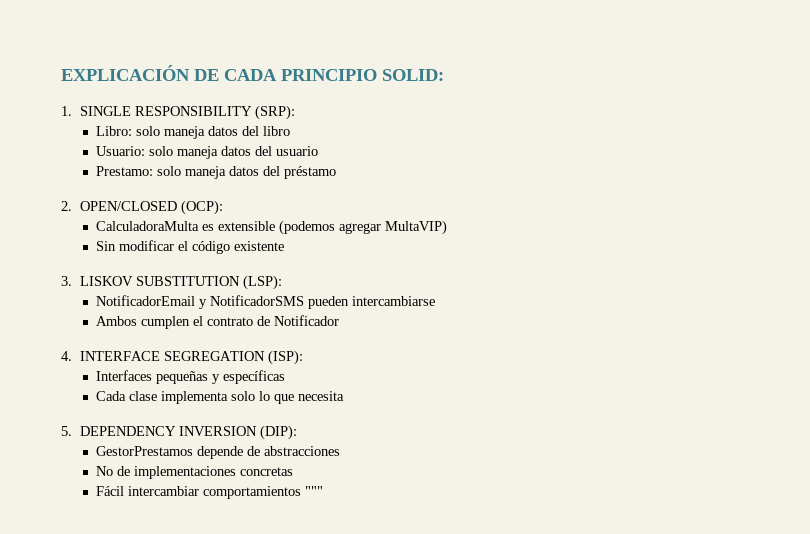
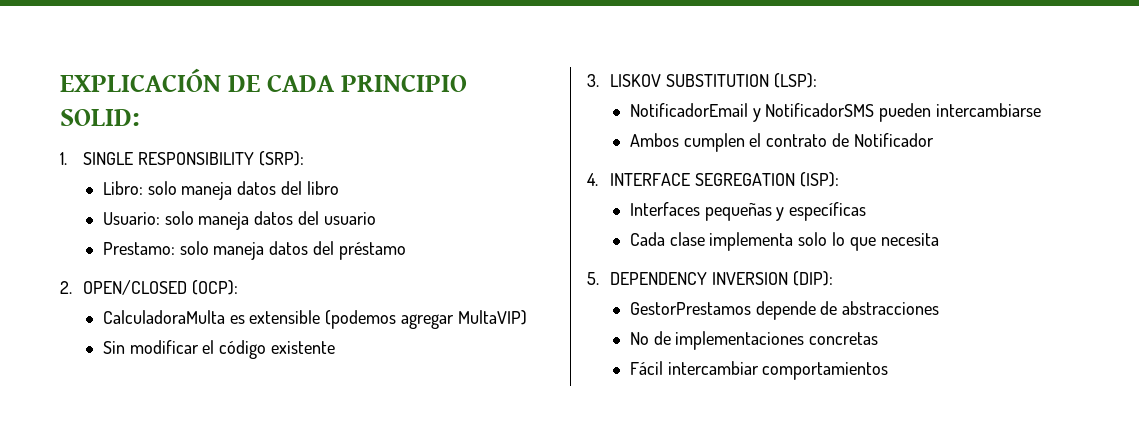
[305,486,324,496] """ -> (889, 371) none

